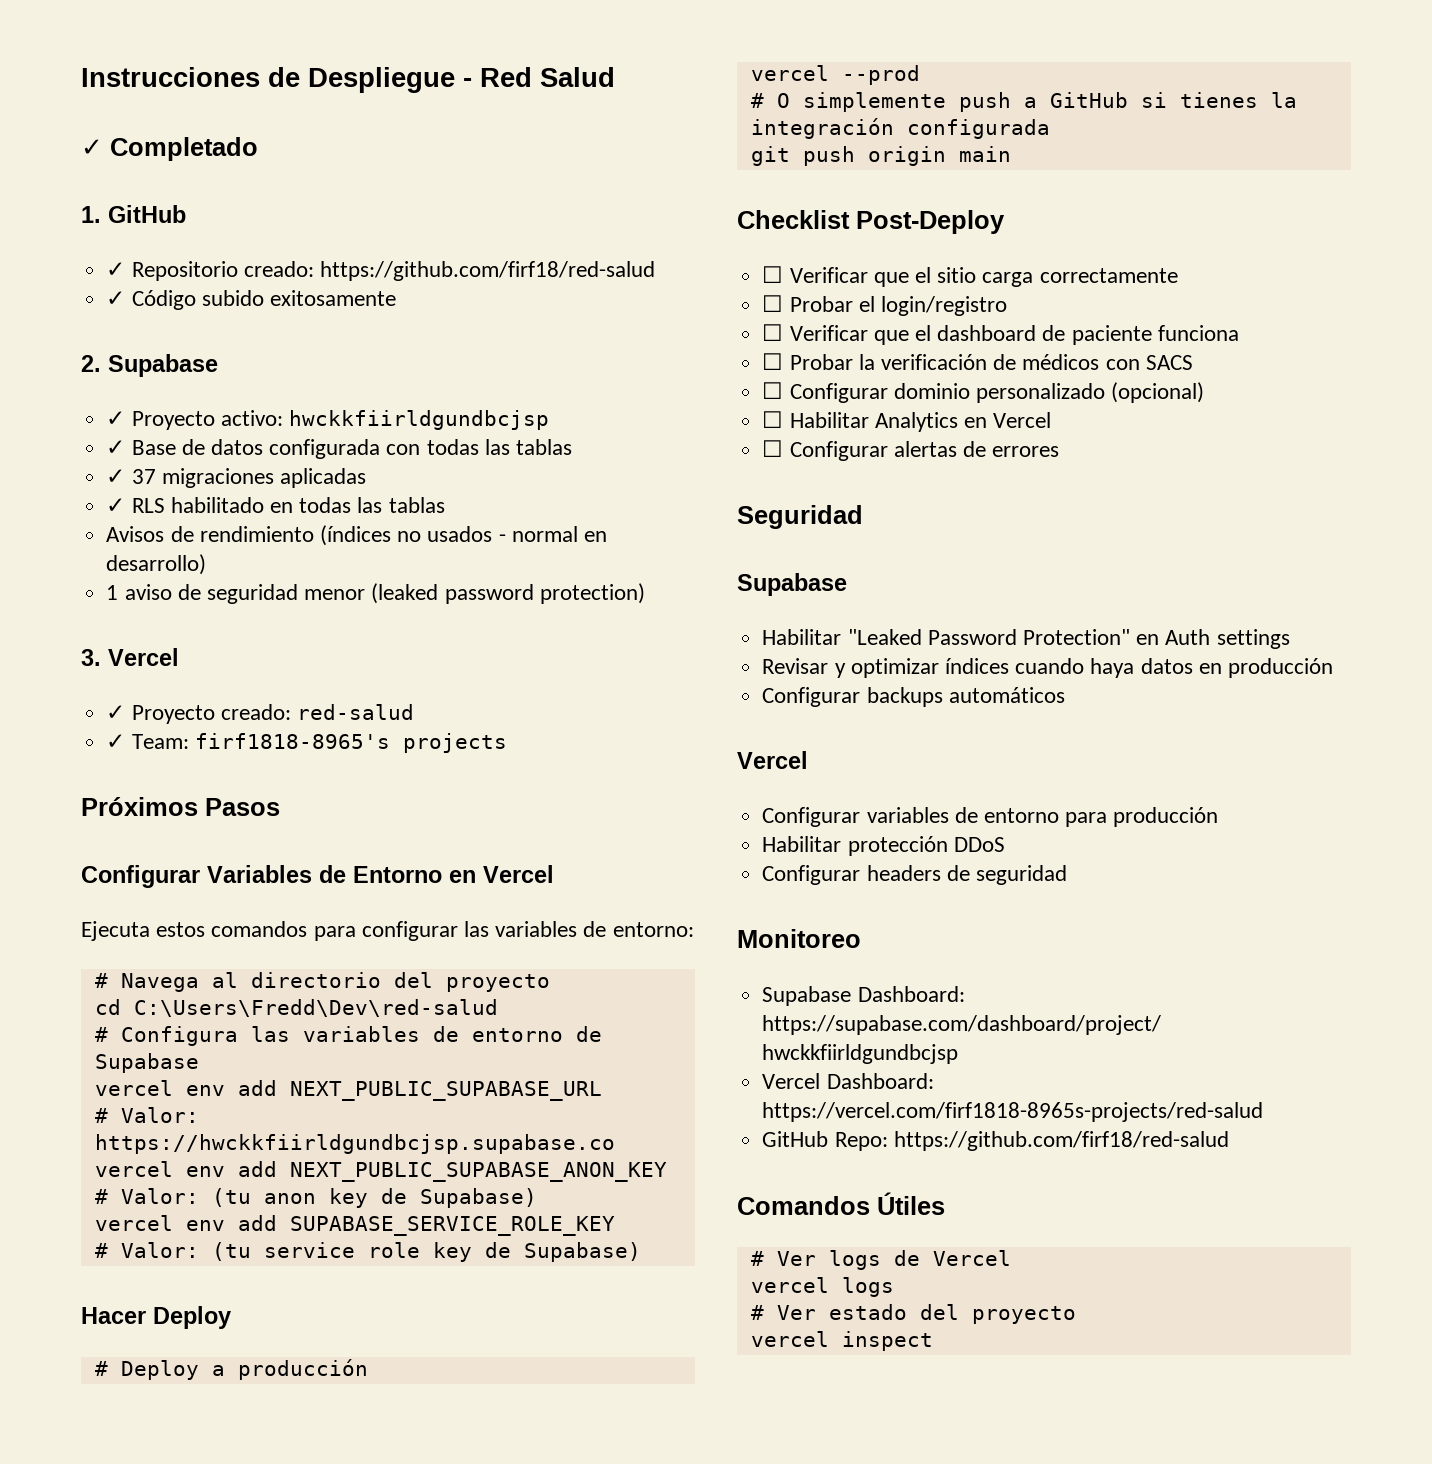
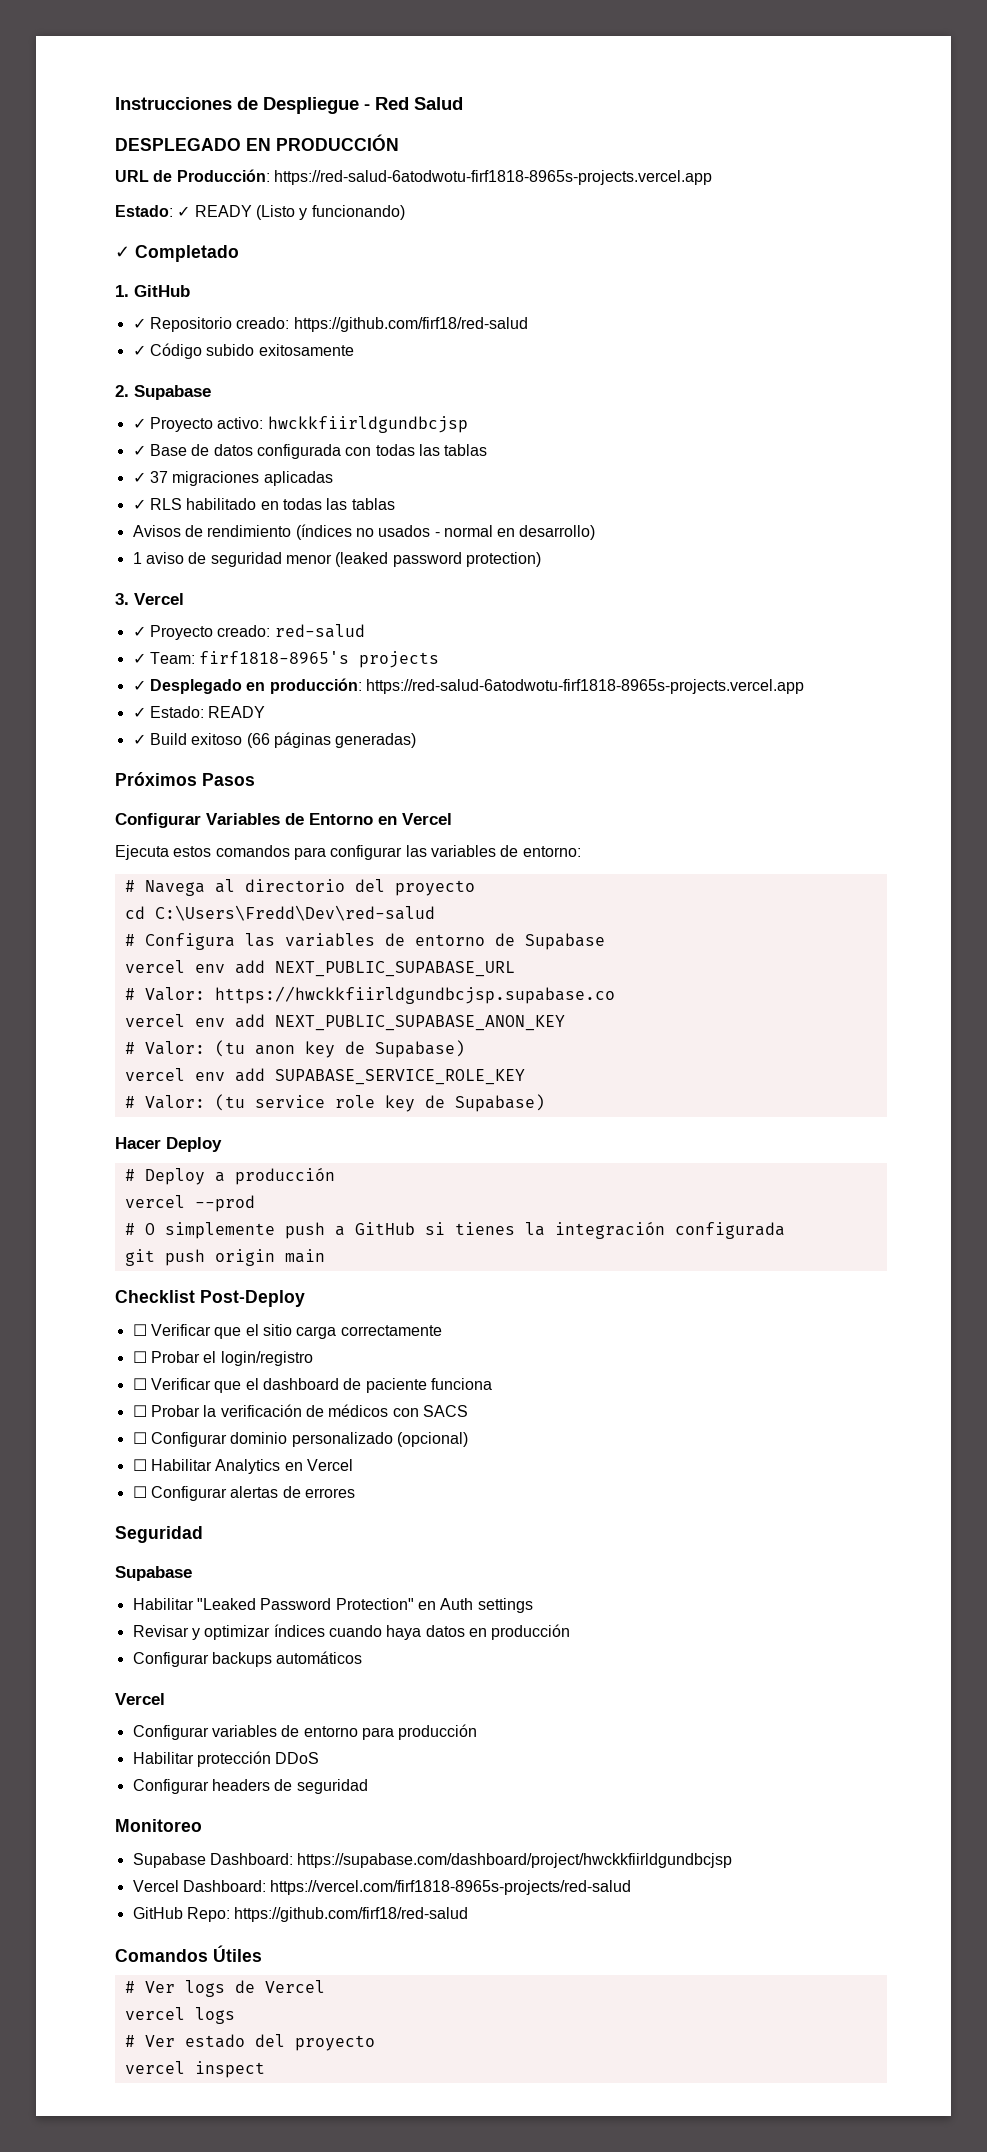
(615, 77) none -> [115,134,399,151] [115,169,712,185] [115,205,405,220] // DESPLEGADO EN PRODUCCIÓN // URL de Producción: https://red-salud-6atodwotu-firf1818-8965s-projects.vercel.app // Estado: ✓ READY (Listo y funcionando)
(507, 743) none -> [132,678,804,694] [132,706,266,718] [132,732,417,748] // ✓ Desplegado en producción: https://red-salud-6atodwotu-firf1818-8965s-projects.vercel.app // ✓ Estado: READY // ✓ Build exitoso (66 páginas generadas)

